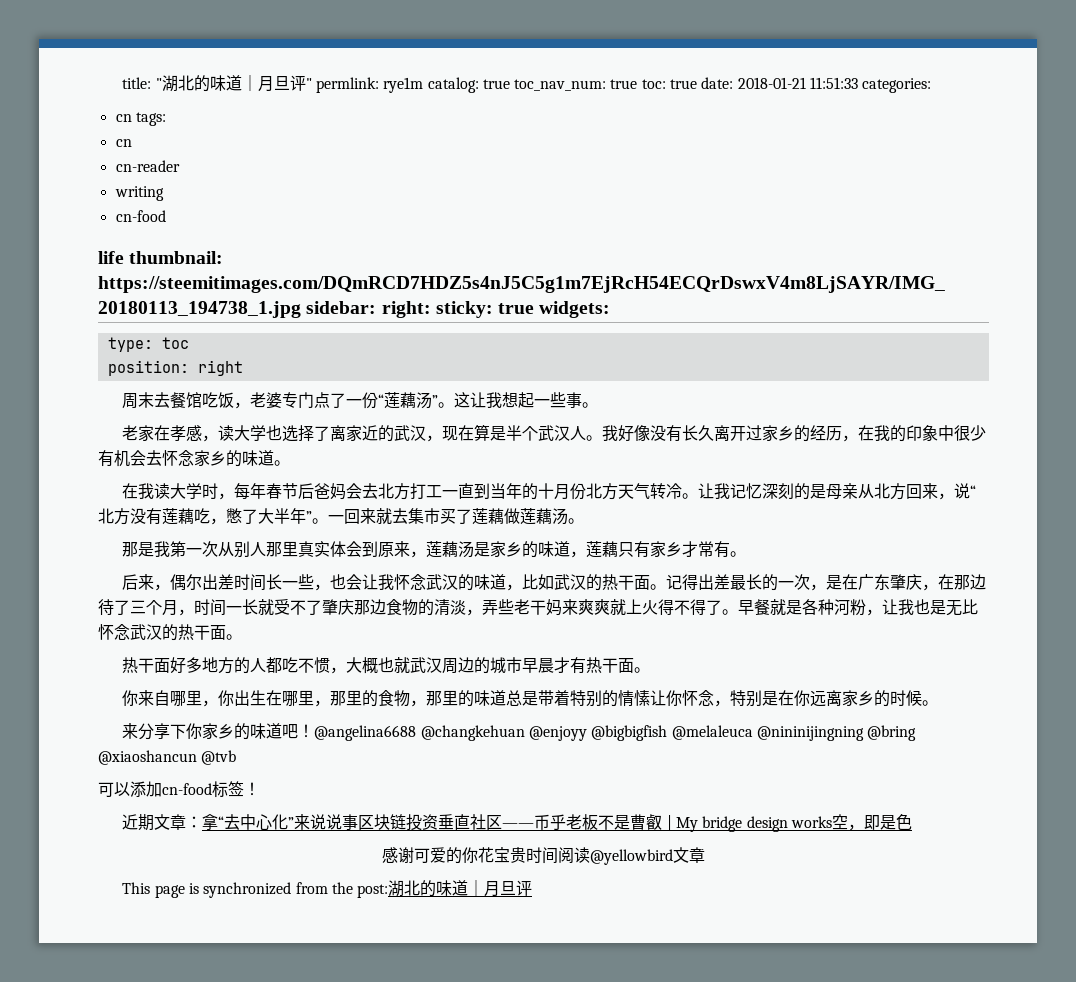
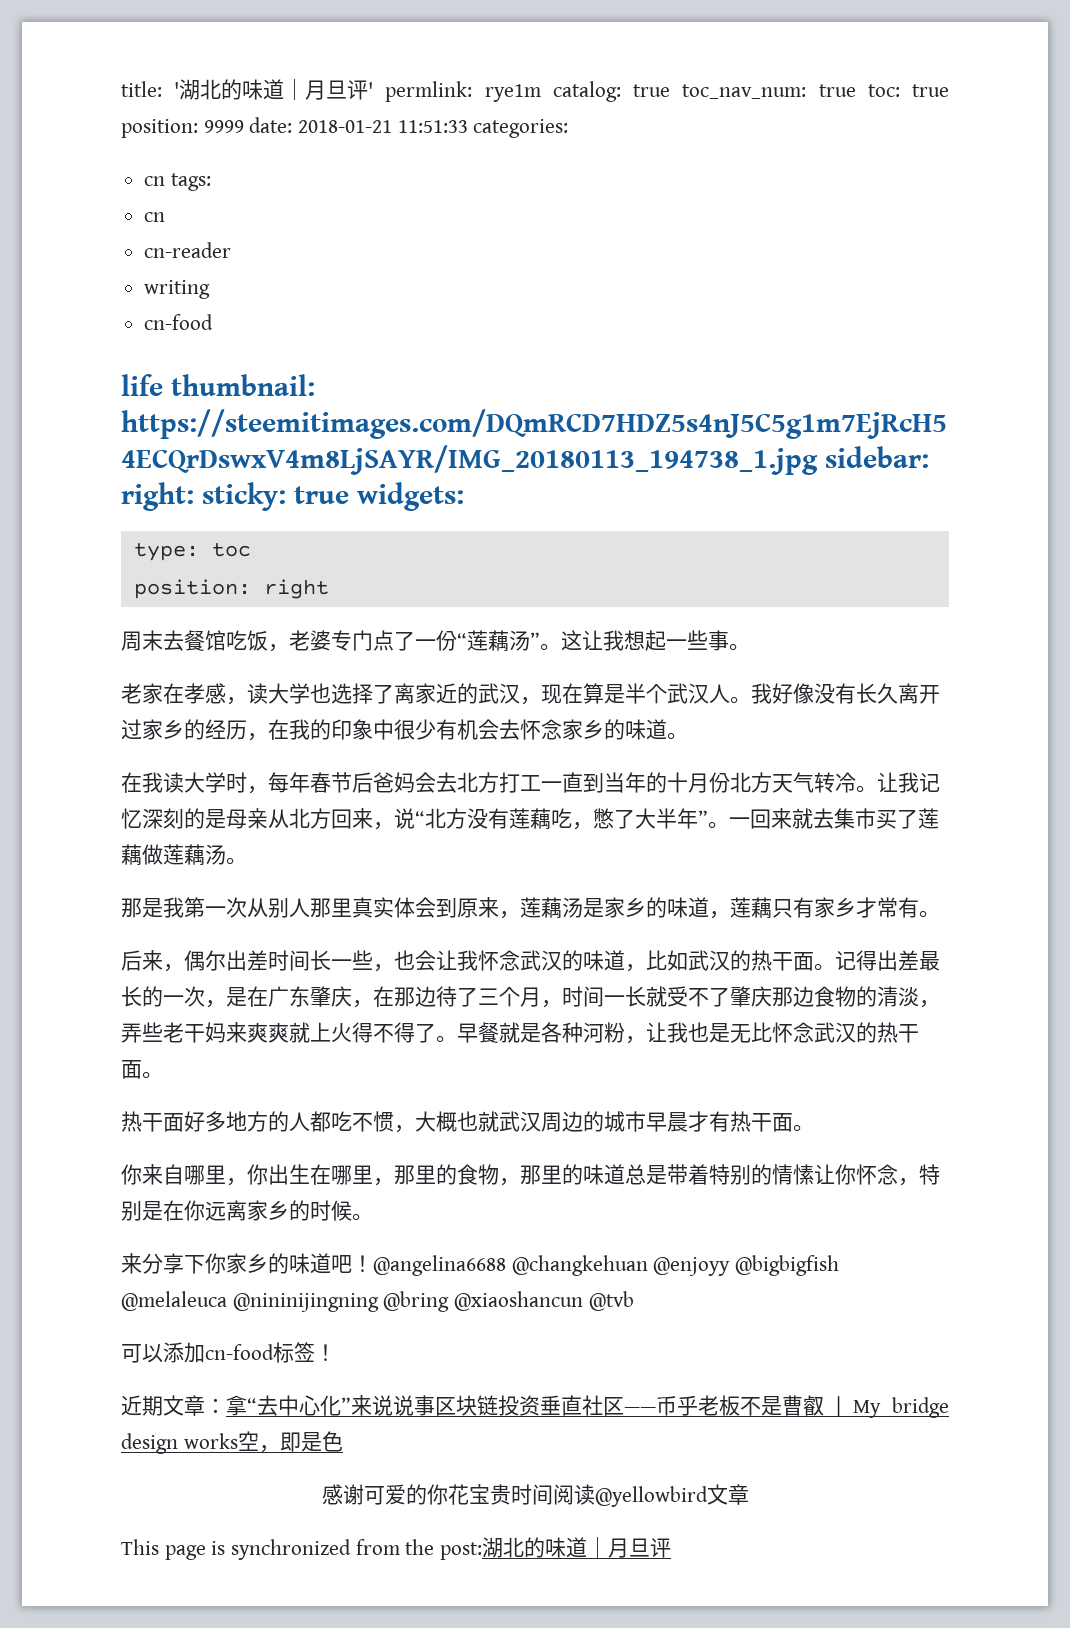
[155,75,312,92] "湖北的味道｜月旦评" -> [174,79,374,100] '湖北的味道｜月旦评'
(698, 84) none -> [121,119,244,138] position: 9999

